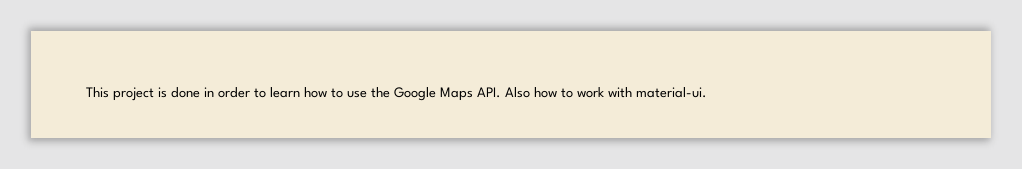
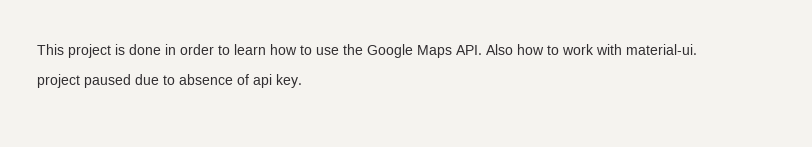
(708, 92) none -> [37,74,302,88] // project paused due to absence of api key.

